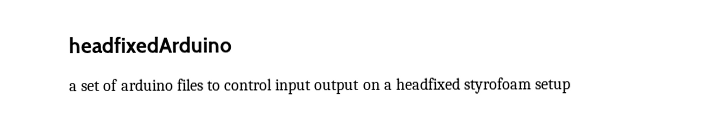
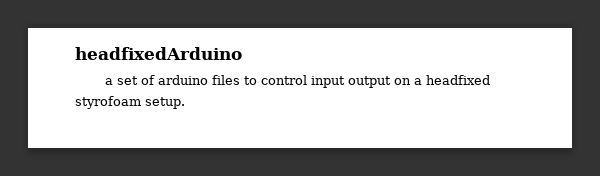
[535,79,572,94] setup -> [145,97,185,109] setup.

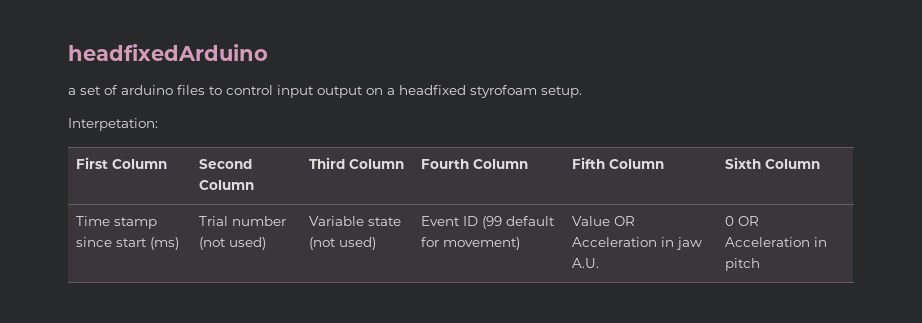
(185, 103) none -> [68,118,158,131] [76,157,168,169] [199,159,253,169] [199,180,255,190] [309,157,405,169] [421,159,529,169] [572,157,665,169] [725,157,821,169] [76,216,158,229] [76,237,180,250] [199,216,287,226] [199,237,267,250] [309,216,402,226] [309,237,377,250] [421,216,556,229] [421,237,521,250] [572,216,636,226] [572,237,703,250] [572,258,600,268] [725,216,760,226] [725,237,828,247] [725,258,761,271] // Interpetation: // First Column | Second Column | Third Column | Fourth Column | Fifth Column | Sixth Column // Time stamp since start (ms) | Trial number (not used) | Variable state (not used) | Event ID (99 default for movement) | Value OR Acceleration in jaw A.U. | 0 OR Acceleration in pitch

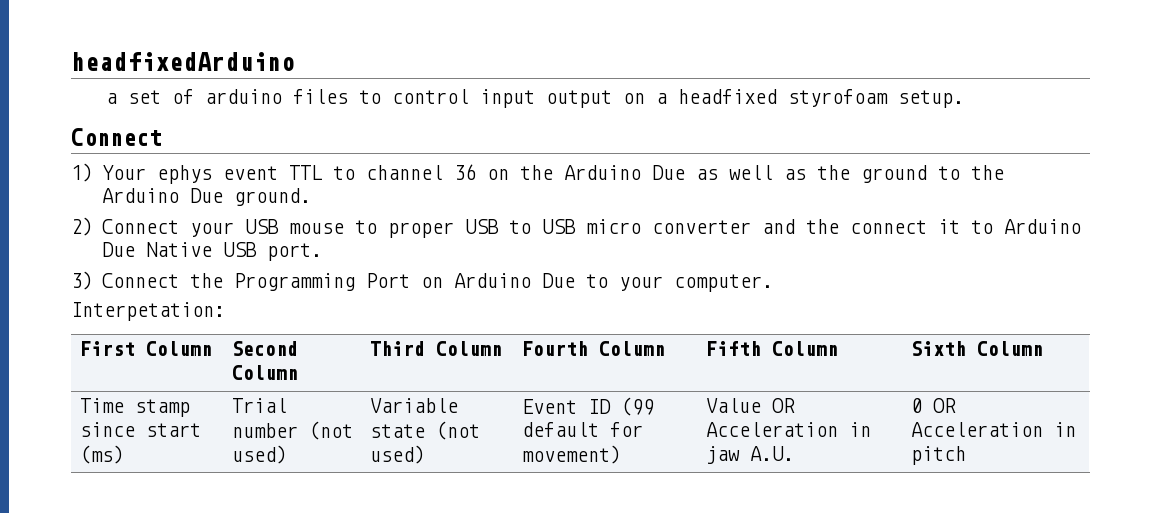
(582, 92) none -> [71,128,162,146] [71,163,1005,184] [102,188,312,206] [71,217,1082,238] [102,242,323,261] [71,271,774,292] // Connect // 1) Your ephys event TTL to channel 36 on the Arduino Due as well as the ground to the Arduino Due ground. // 2) Connect your USB mouse to proper USB to USB micro converter and the connect it to Arduino Due Native USB port. // 3) Connect the Programming Port on Arduino Due to your computer.

